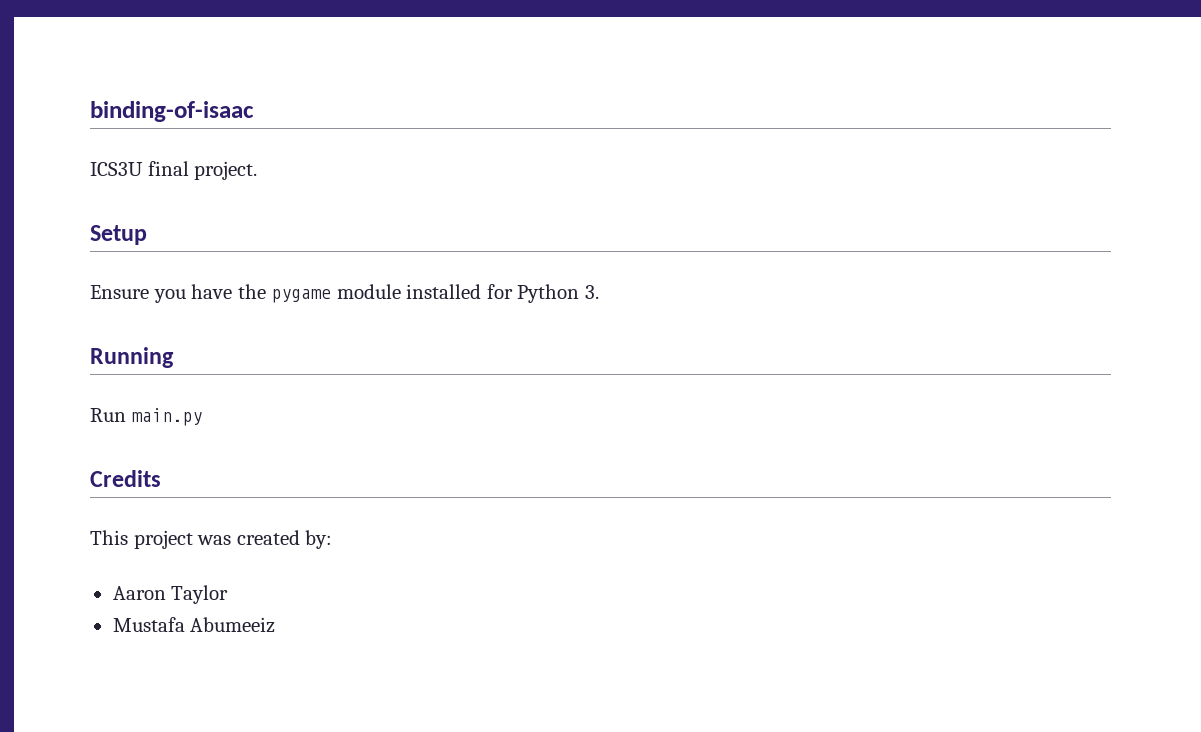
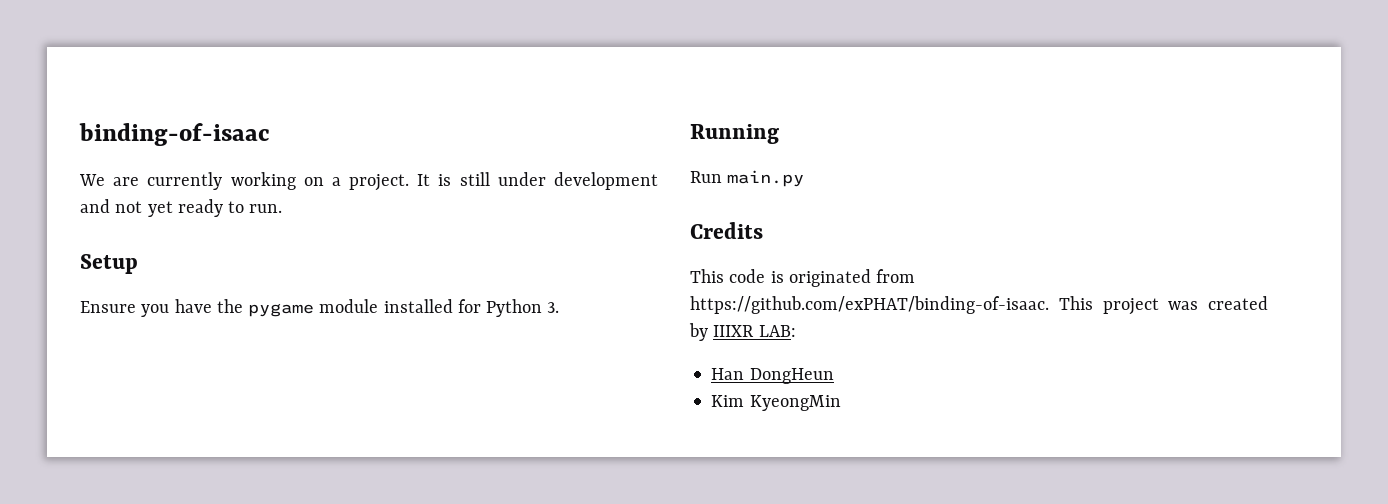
[90,161,258,180] ICS3U final project. -> [79,172,658,191] [80,199,283,217] We are currently working on a project. It is still under development and not yet ready to run.
[133,530,333,549] [112,585,229,604] [112,617,276,633] project was created by: // Aaron Taylor // Mustafa Abumeeiz -> [729,269,916,287] [690,296,1268,315] [689,323,796,341] [711,368,834,384] [711,395,841,411] code is originated from https://github.com/exPHAT/binding-of-isaac. This project was created by IIIXR LAB: // Han DongHeun // Kim KyeongMin

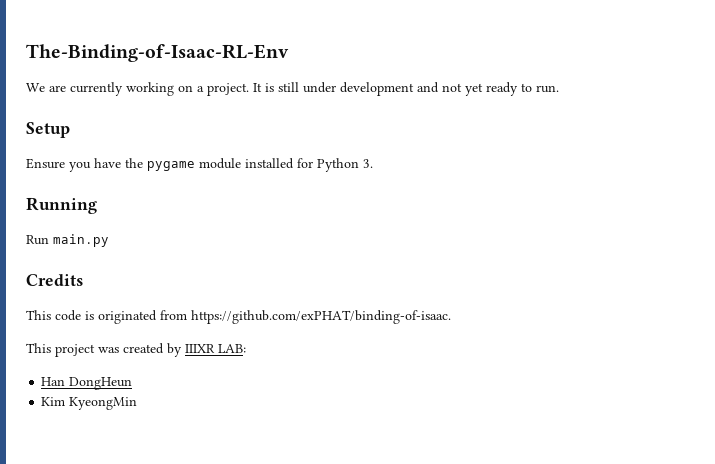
[79,123,270,146] binding-of-isaac -> [26,44,289,62] The-Binding-of-Isaac-RL-Env
(1049, 305) none -> (451, 317) //

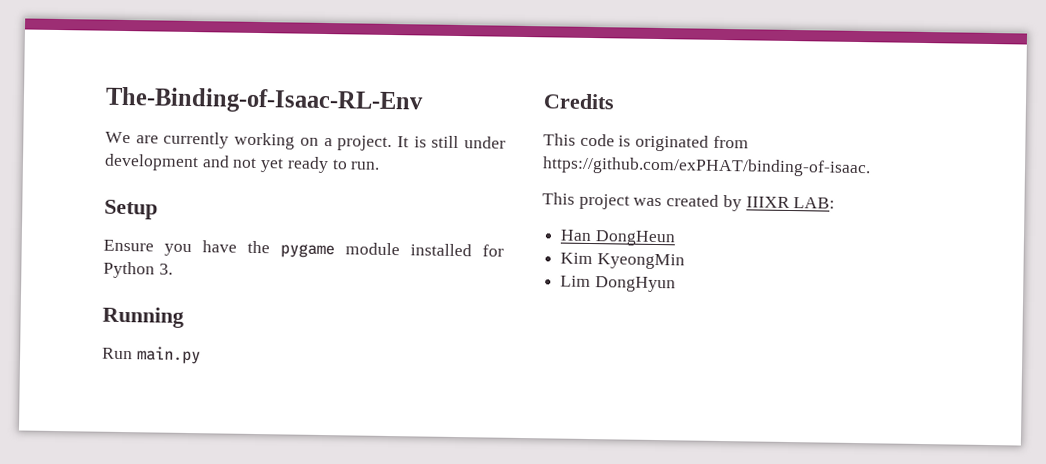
(138, 403) none -> [560,275,676,293] // Lim DongHyun

